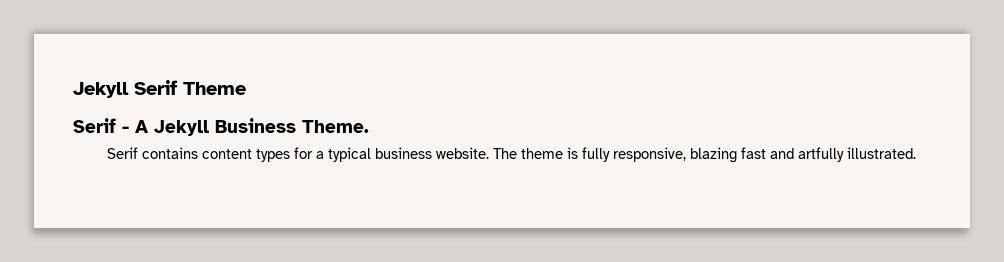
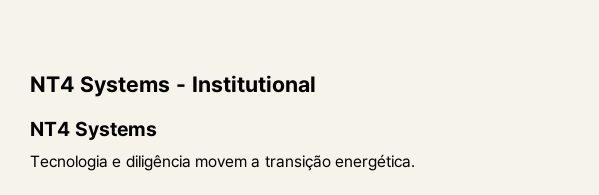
[73,80,246,98] [73,118,369,136] [106,147,916,163] Jekyll Serif Theme // Serif - A Jekyll Business Theme. // Serif contains content types for a typical business website. The theme is fully responsive, blazing fast and artfully illustrated. -> [30,75,316,97] [30,121,158,140] [30,154,415,171] NT4 Systems - Institutional // NT4 Systems // Tecnologia e diligência movem a transição energética.

